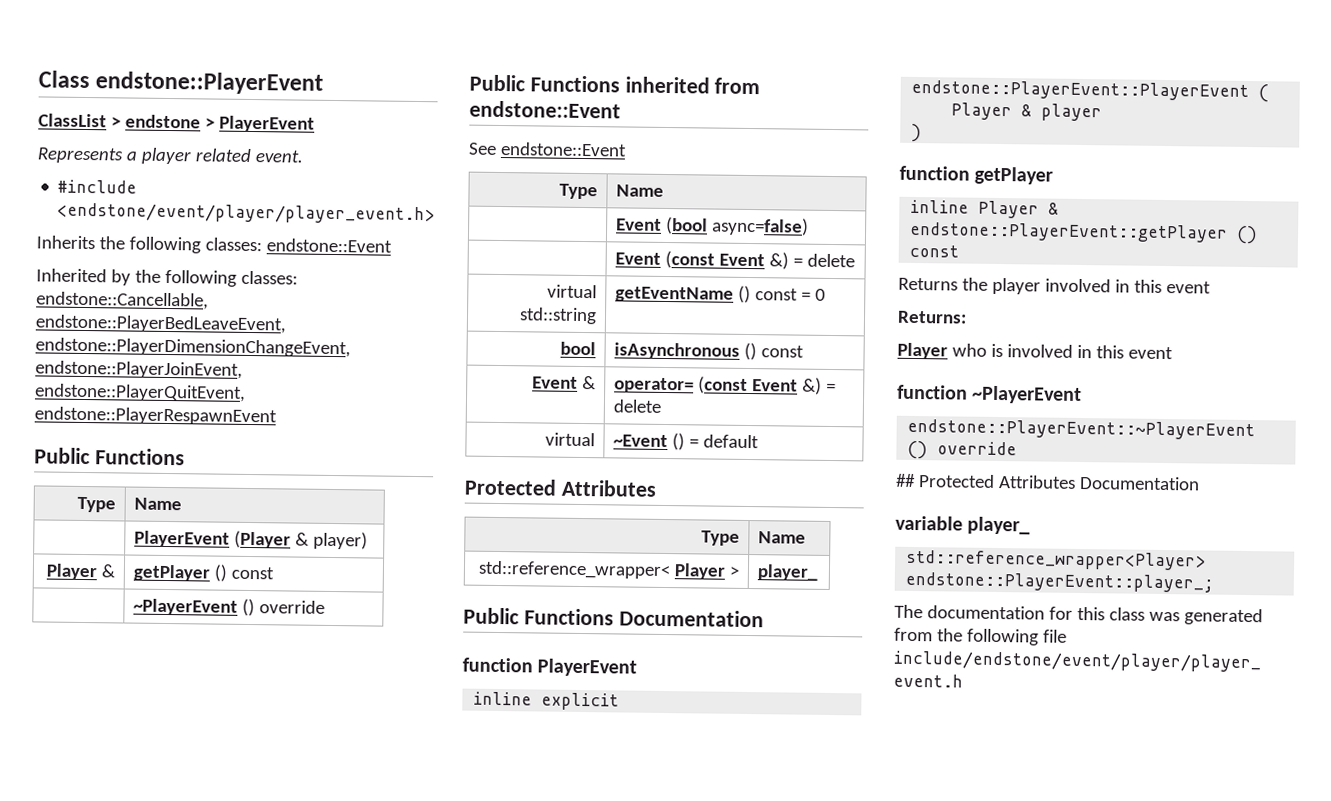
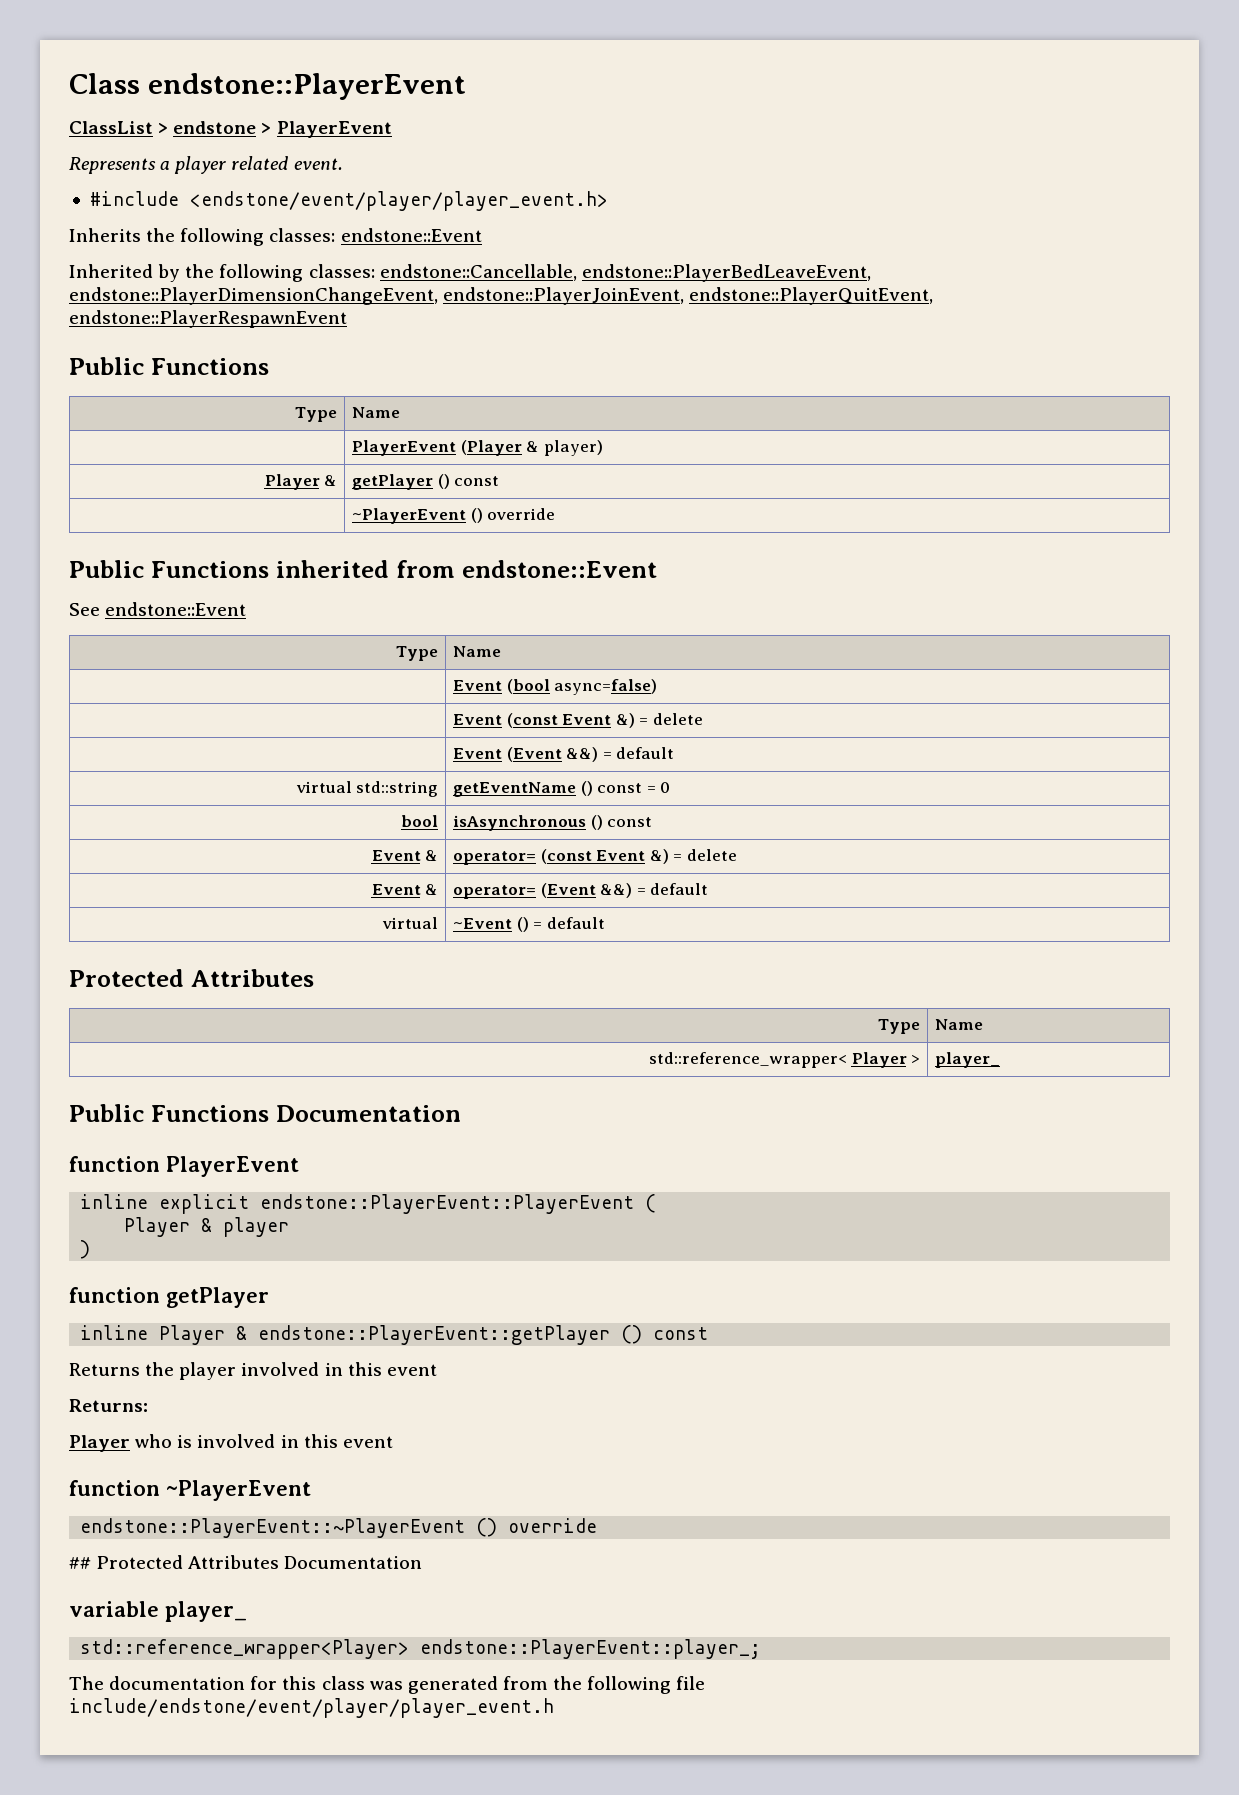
(856, 260) none -> [452,747,675,762] // | Event (Event &&) = default
(663, 406) none -> [371,884,439,895] [452,883,709,899] // Event & | operator= (Event &&) = default

